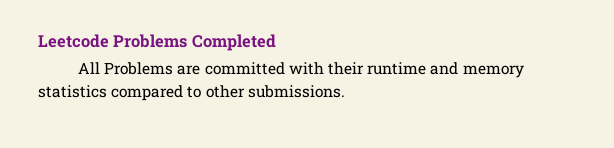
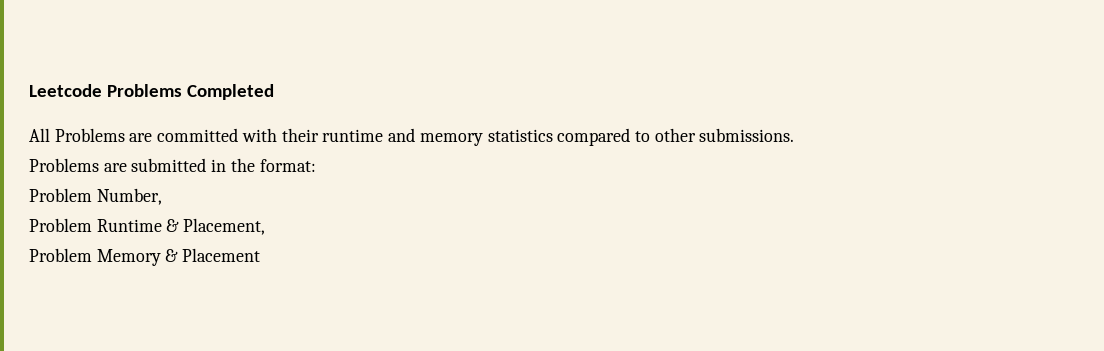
(345, 91) none -> [29,158,316,172] [29,188,162,205] [29,218,266,235] [29,248,261,266] // Problems are submitted in the format: // Problem Number, // Problem Runtime & Placement, // Problem Memory & Placement

